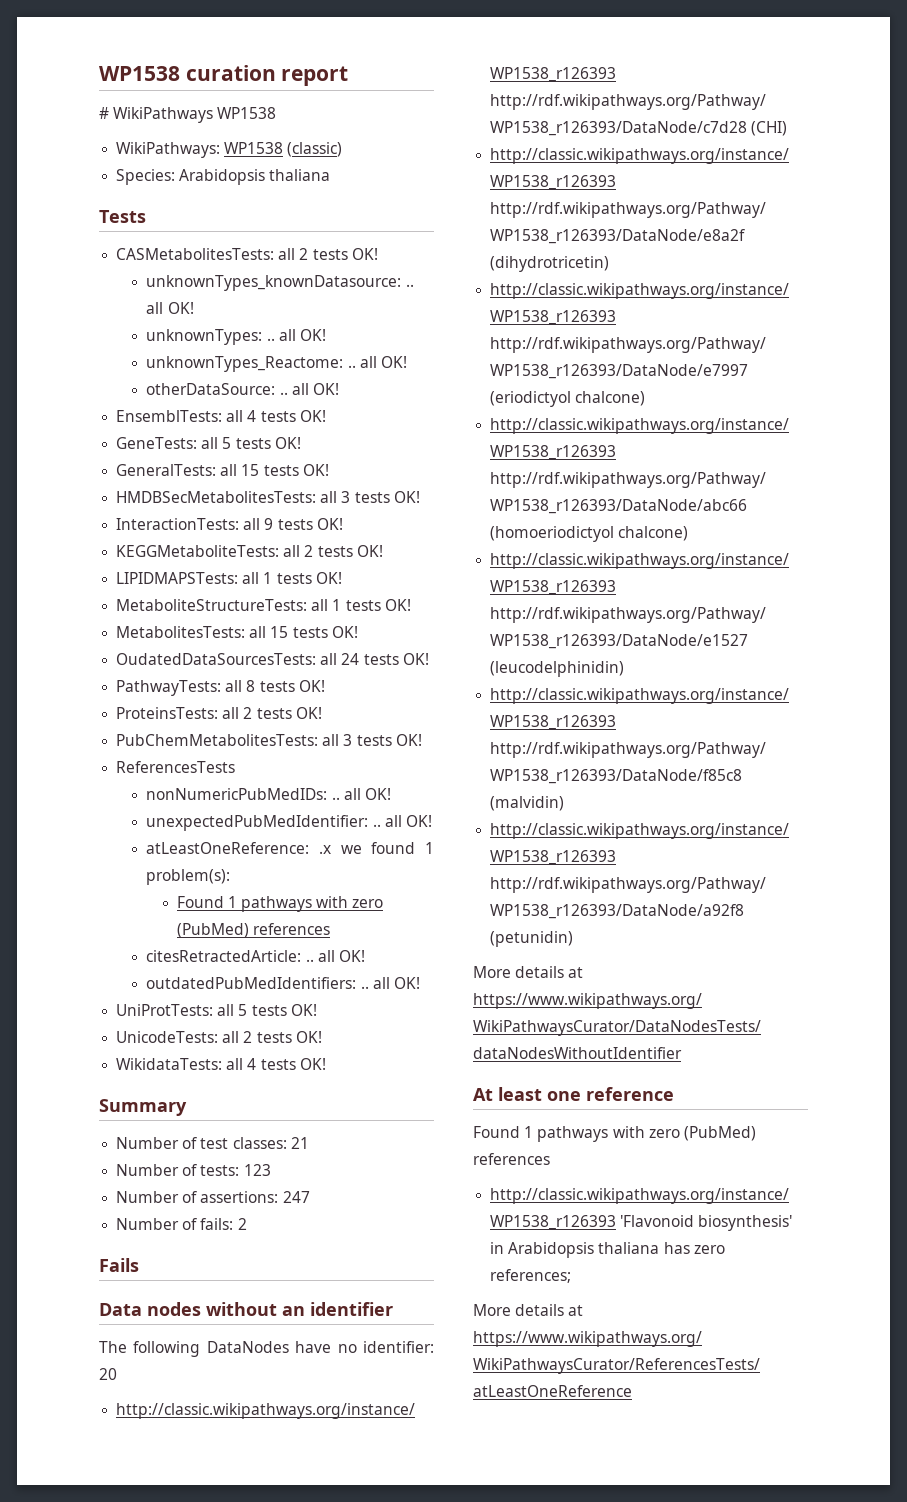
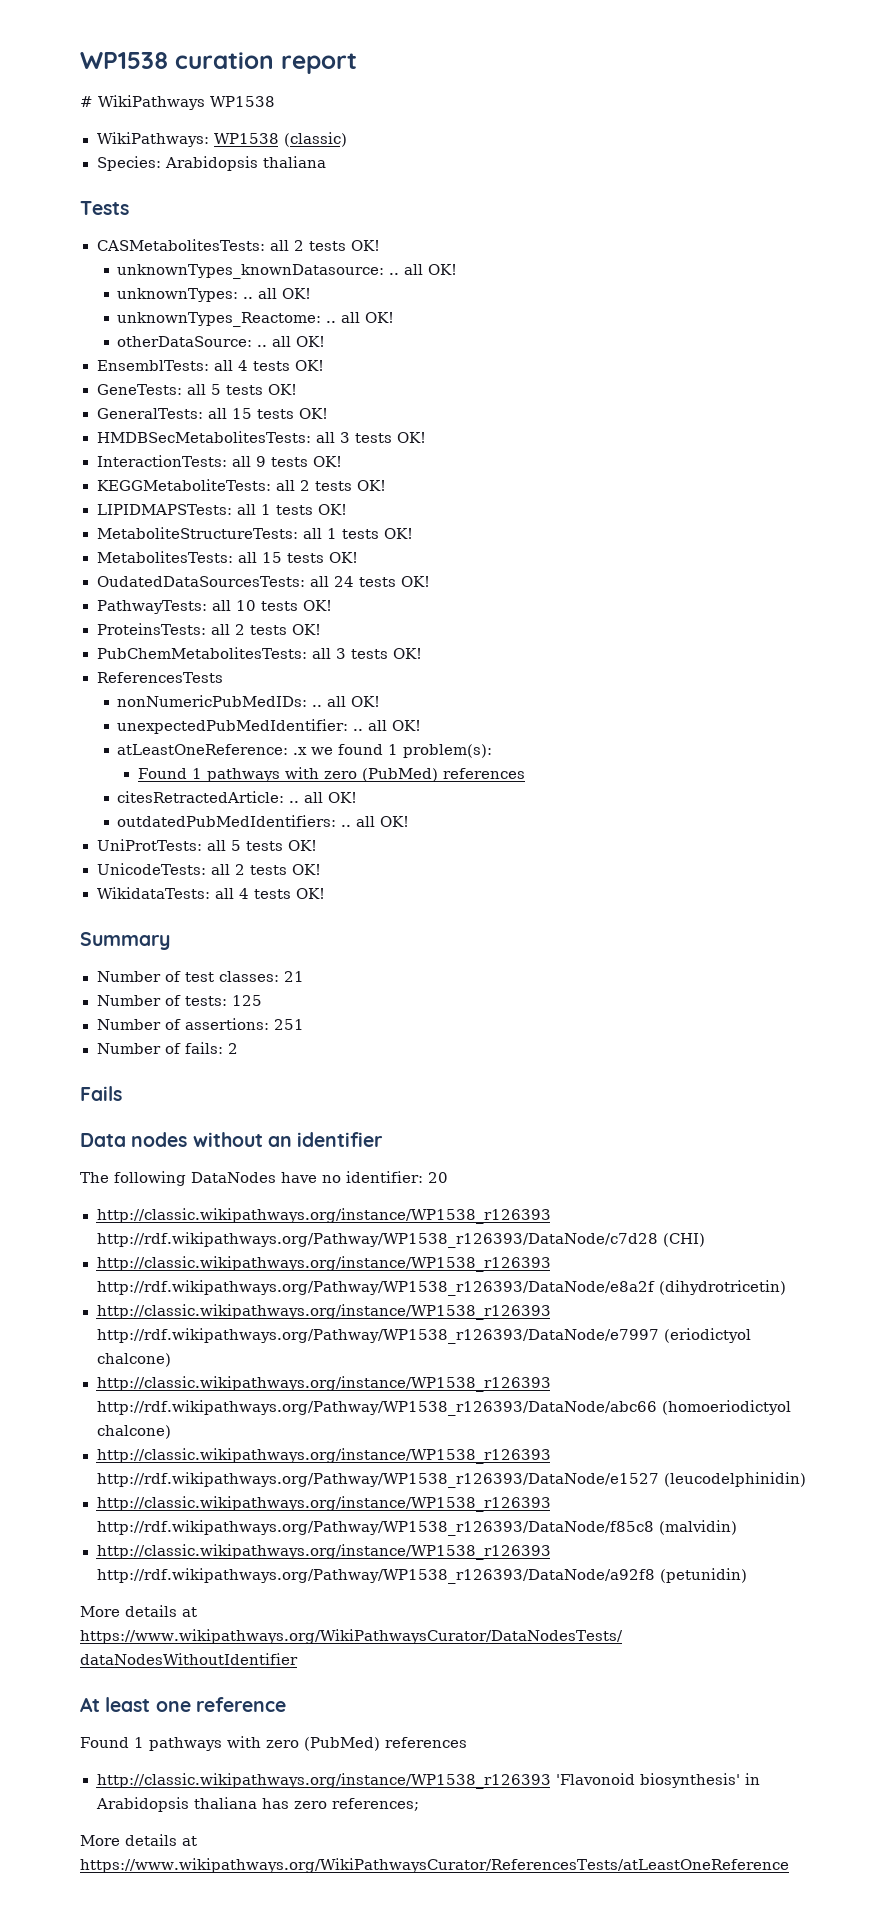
[246,680,256,692] 8 -> [236,600,257,611] 10
[243,1164,271,1176] 123 -> [231,995,262,1006] 125
[282,1191,310,1203] 247 -> [273,1019,304,1030] 251

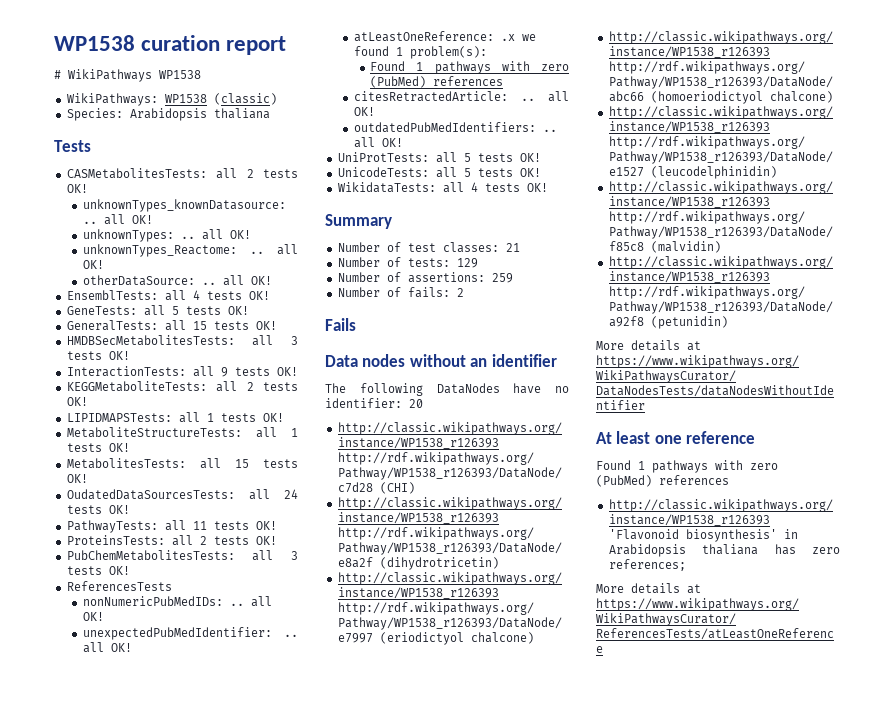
[236,600,257,611] 10 -> [192,521,207,530] 11
[235,864,246,875] 2 -> [463,168,471,177] 5
[231,995,262,1006] 125 -> [456,258,478,268] 129
[273,1019,304,1030] 251 -> [491,273,513,283] 259

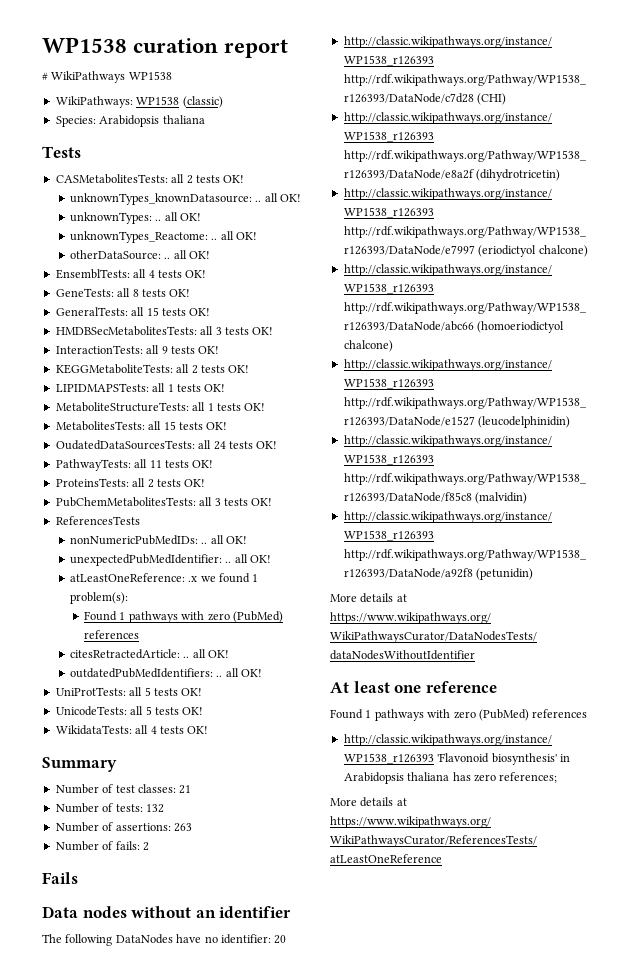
[171,306,179,315] 5 -> [132,289,139,297] 8
[456,258,478,268] 129 -> [145,804,164,813] 132
[491,273,513,283] 259 -> [173,823,192,832] 263

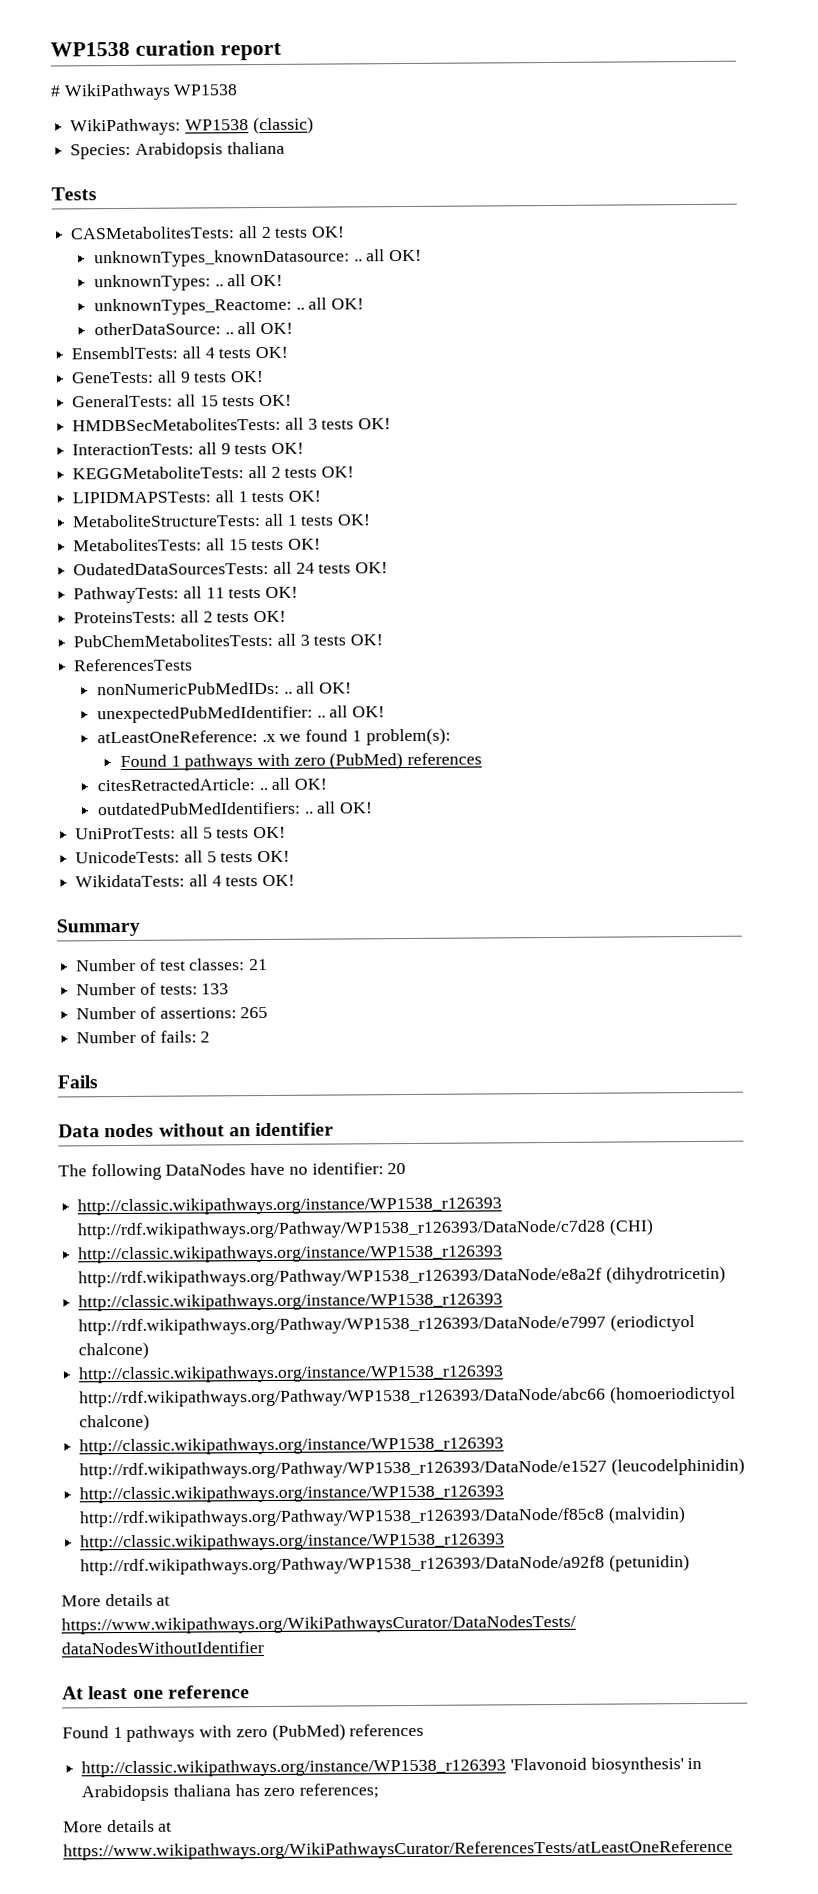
[132,289,139,297] 8 -> [179,371,191,383] 9
[145,804,164,813] 132 -> [201,983,230,995] 133
[173,823,192,832] 263 -> [240,1006,269,1019] 265

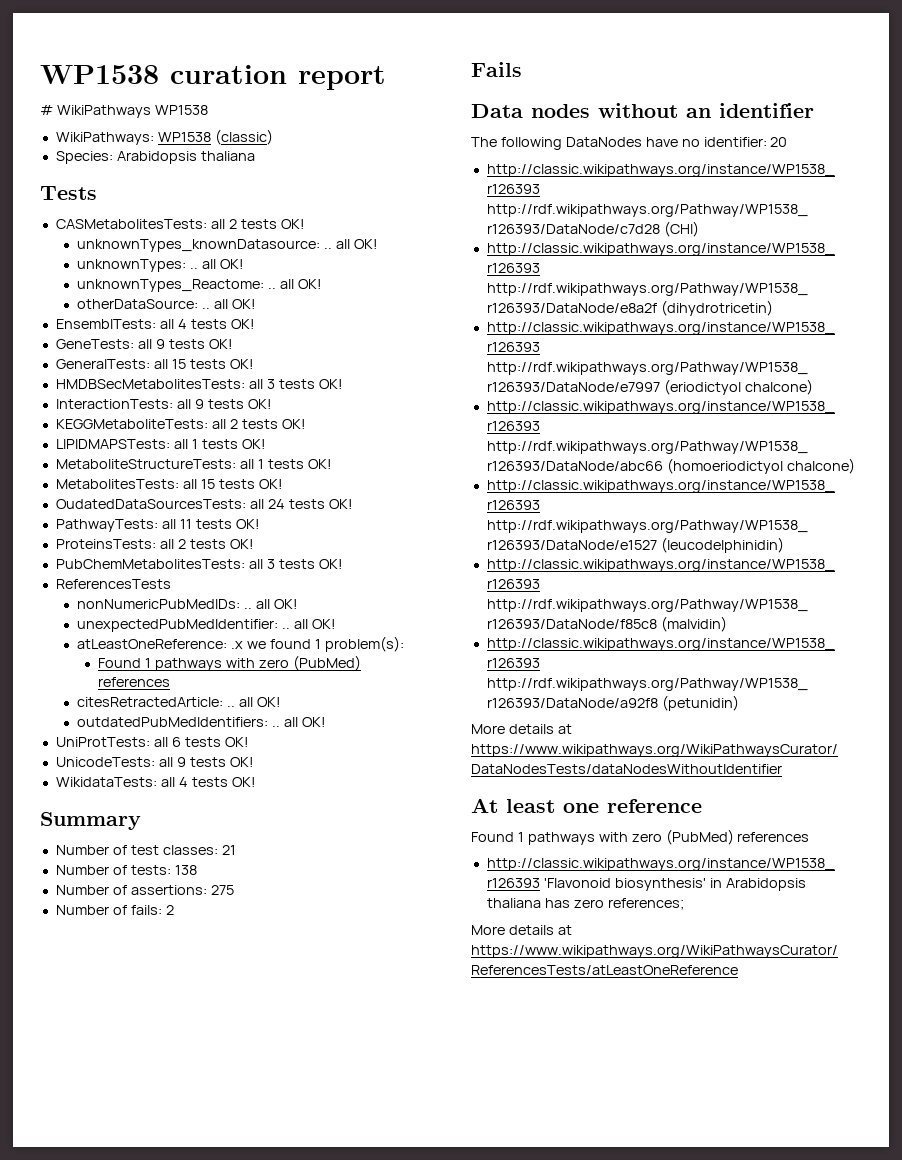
[202,827,213,839] 5 -> [171,737,181,747] 6
[206,851,217,863] 5 -> [176,757,186,767] 9
[201,983,230,995] 133 -> [174,865,197,875] 138
[240,1006,269,1019] 265 -> [210,885,234,895] 275

